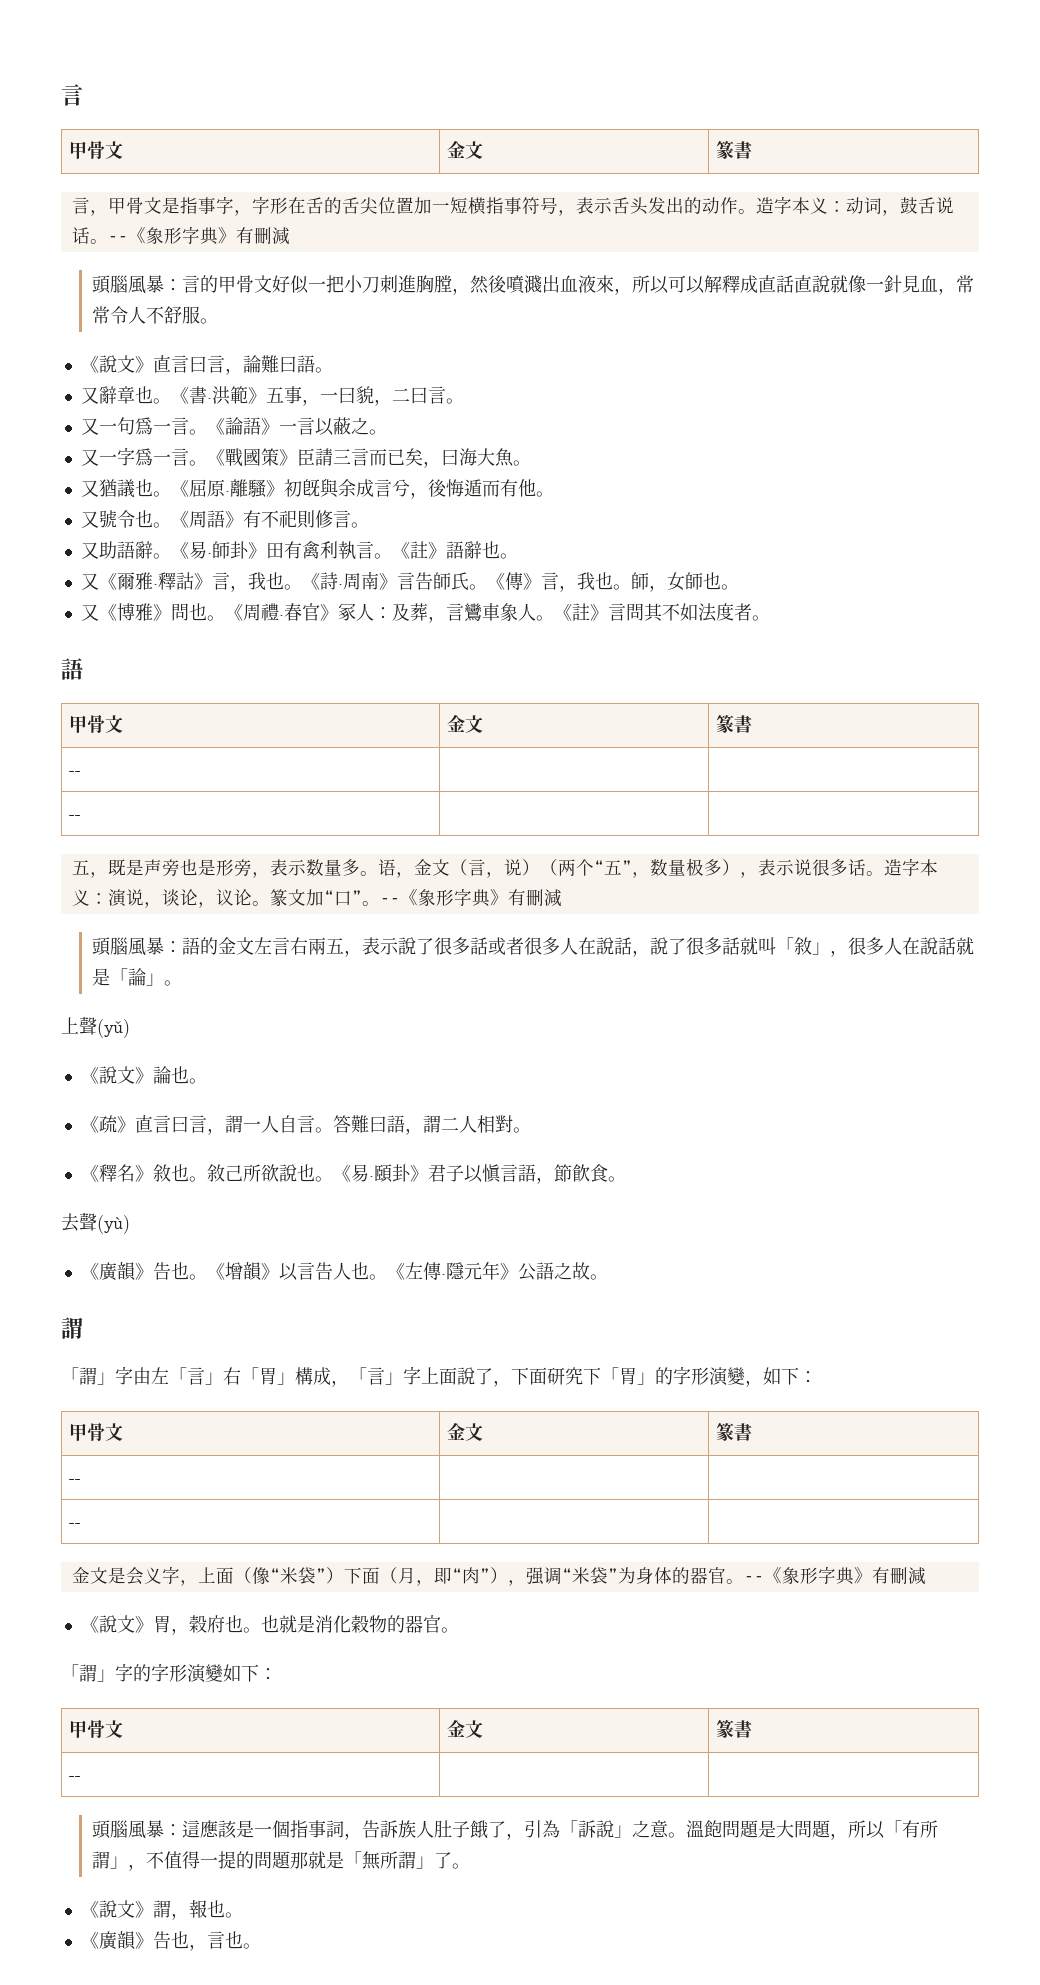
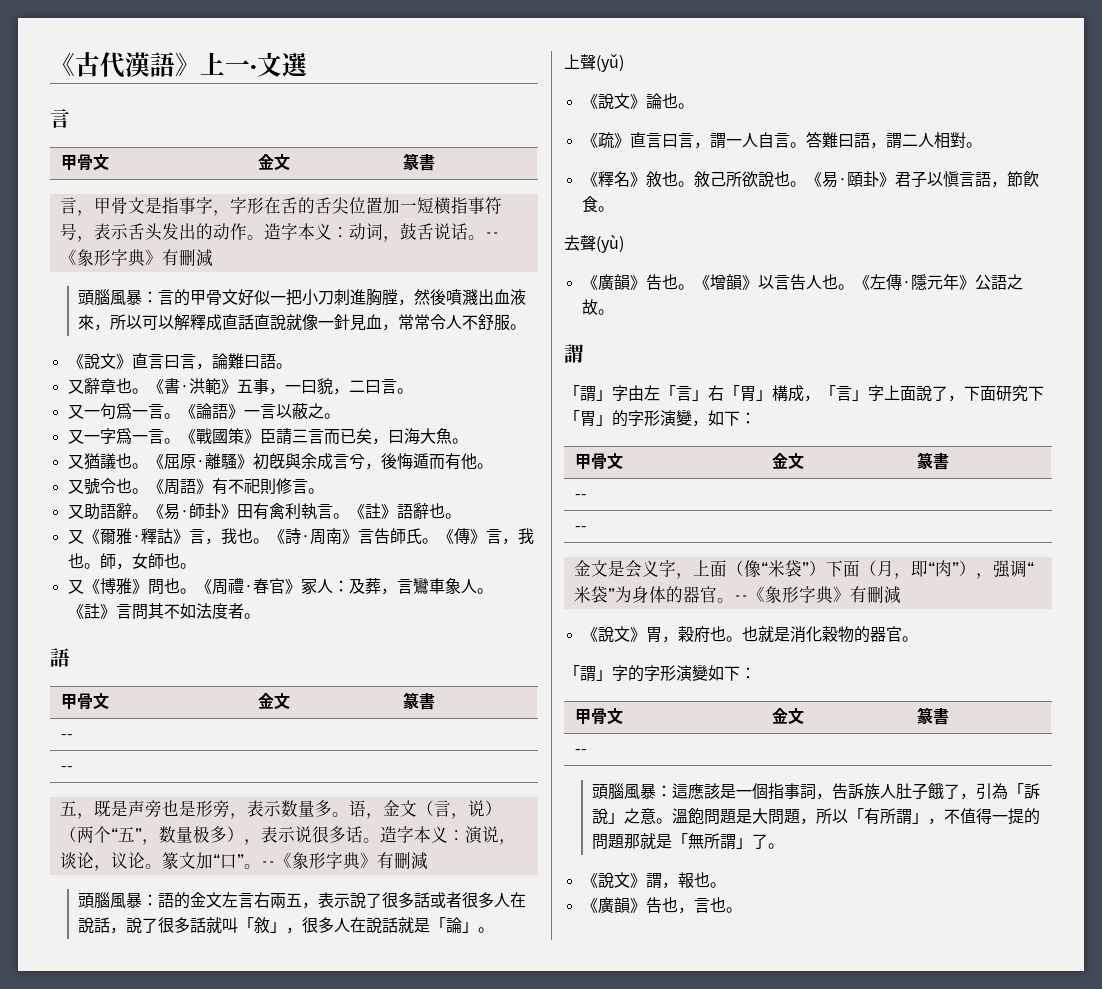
(61, 95) none -> [50,52,309,78] 《古代漢語》上一·文選 //

